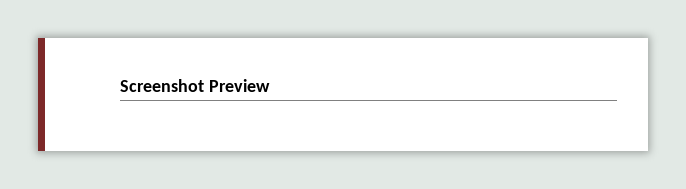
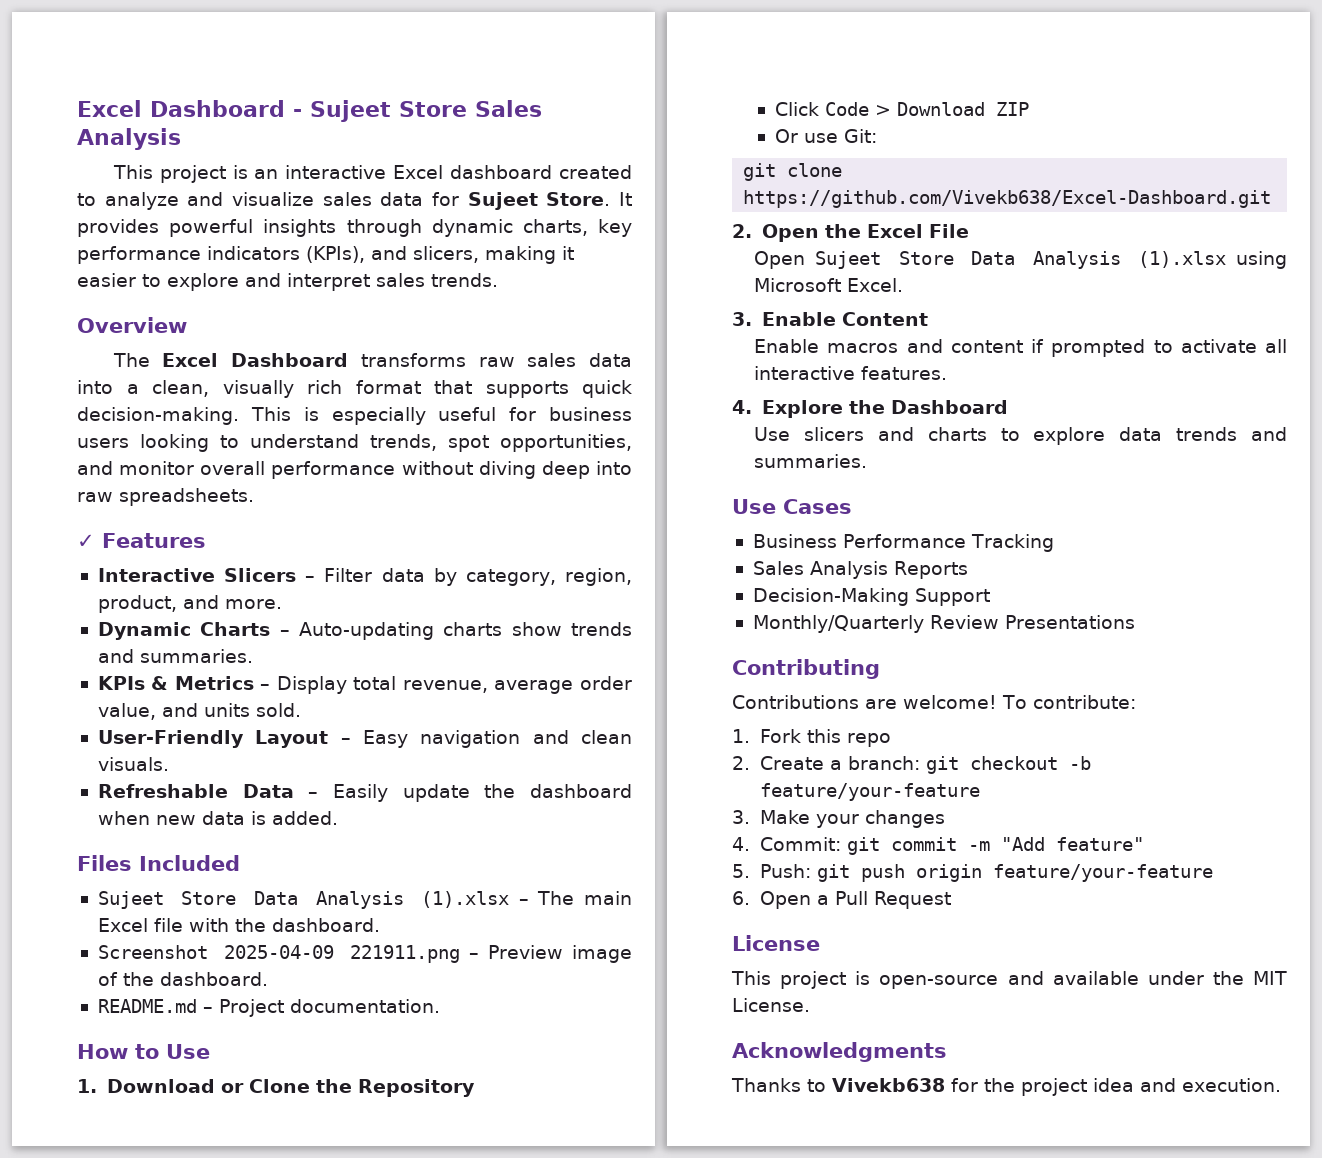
[120,79,270,92] Screenshot Preview -> [77,100,542,122] [77,128,181,150] [112,165,632,183] [77,192,632,210] [77,219,633,237] [77,246,574,264] [77,273,498,291] [77,317,187,333] [112,353,633,367] [77,380,632,398] [77,407,632,425] [77,434,632,452] [77,461,632,479] [77,488,254,506] [77,533,206,548] [97,568,633,586] [97,595,282,613] [97,622,632,640] [97,649,253,663] [97,676,632,694] [97,703,301,720] [97,730,632,748] [97,757,169,771] [97,784,632,802] [97,811,338,825] [77,855,240,871] [97,891,633,909] [97,918,380,932] [97,945,632,963] [97,972,268,986] [97,999,440,1017] [77,1044,210,1059] [77,1079,475,1097] [775,102,1030,116] [775,129,878,143] [743,163,843,181] [743,190,1272,208] [732,224,969,242] [754,251,1287,269] [754,278,904,292] [732,312,928,326] [754,339,1287,357] [754,366,948,380] [732,400,1008,418] [754,427,1287,445] [754,454,868,468] [732,499,852,514] [752,534,1054,552] [752,561,968,579] [752,588,990,606] [752,615,1135,633] [732,659,880,679] [732,695,1136,709] [732,729,892,747] [732,756,1091,774] [759,783,980,801] [732,810,946,828] [732,837,1144,855] [732,864,1213,882] [732,891,952,909] [732,935,820,951] [731,971,1287,989] [732,998,810,1012] [732,1042,947,1062] [731,1078,1281,1096] Excel Dashboard - Sujeet Store Sales Analysis // This project is an interactive Excel dashboard created to analyze and visualize sales data for Sujeet Store. It provides powerful insights through dynamic charts, key performance indicators (KPIs), and slicers, making it easier to explore and interpret sales trends. // Overview // The Excel Dashboard transforms raw sales data into a clean, visually rich format that supports quick decision-making. This is especially useful for business users looking to understand trends, spot opportunities, and monitor overall performance without diving deep into raw spreadsheets. // ✓ Features // Interactive Slicers – Filter data by category, region, product, and more. // Dynamic Charts – Auto-updating charts show trends and summaries. // KPIs & Metrics – Display total revenue, average order value, and units sold. // User-Friendly Layout – Easy navigation and clean visuals. // Refreshable Data – Easily update the dashboard when new data is added. // Files Included // Sujeet Store Data Analysis (1).xlsx – The main Excel file with the dashboard. // Screenshot 2025-04-09 221911.png – Preview image of the dashboard. // README.md – Project documentation. // How to Use // 1. Download or Clone the Repository // Click Code > Download ZIP // Or use Git: // git clone https://github.com/Vivekb638/Excel-Dashboard.git // 2. Open the Excel File // Open Sujeet Store Data Analysis (1).xlsx using Microsoft Excel. // 3. Enable Content // Enable macros and content if prompted to activate all interactive features. // 4. Explore the Dashboard // Use slicers and charts to explore data trends and summaries. // Use Cases // Business Performance Tracking // Sales Analysis Reports // Decision-Making Support // Monthly/Quarterly Review Presentations // Contributing // Contributions are welcome! To contribute: // 1. Fork this repo // 2. Create a branch: git checkout -b feature/your-feature // 3. Make your changes // 4. Commit: git commit -m "Add feature" // 5. Push: git push origin feature/your-feature // 6. Open a Pull Request // License // This project is open-source and available under the MIT License. // Acknowledgments // Thanks to Vivekb638 for the project idea and execution.

